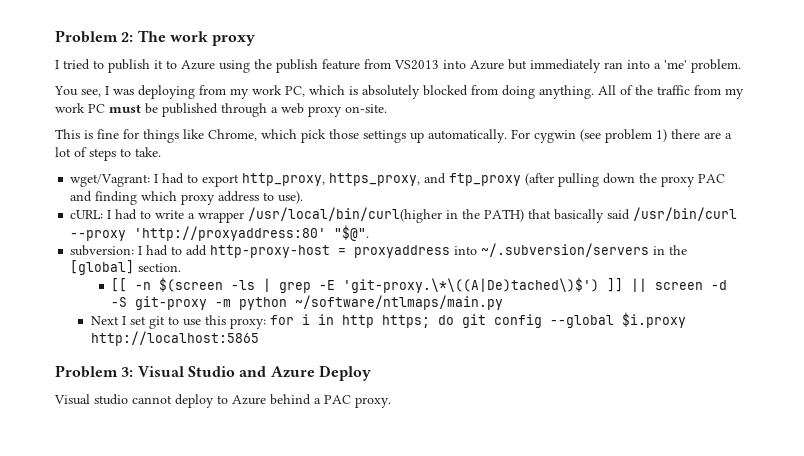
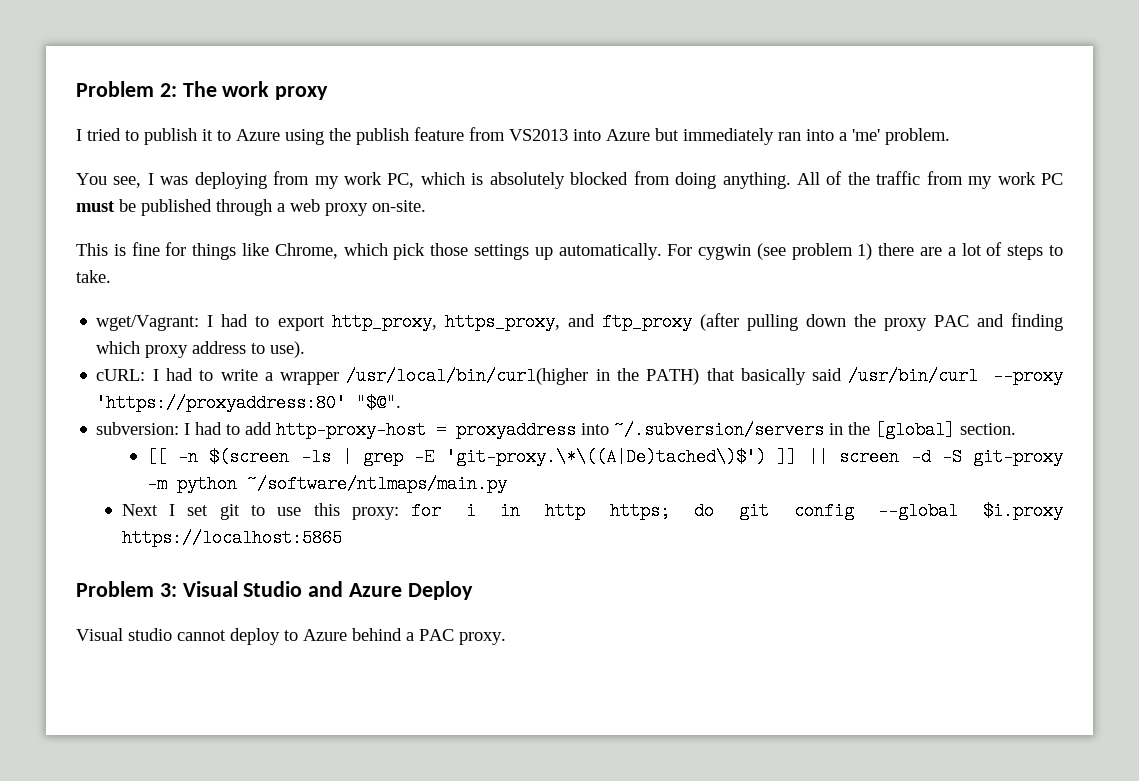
[134,226,327,241] 'http://proxyaddress:80' -> [96,394,347,412] 'https://proxyaddress:80'
[90,331,259,346] http://localhost:5865 -> [121,529,342,547] https://localhost:5865

